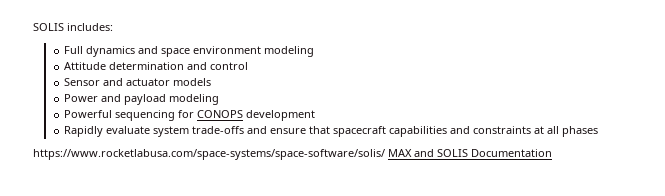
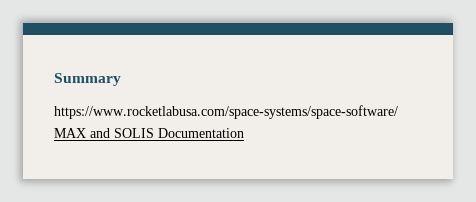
[33,23,113,31] [64,46,315,57] [64,62,249,70] [64,78,212,86] [64,94,220,105] [64,110,316,121] [64,126,599,137] [33,149,385,160] SOLIS includes: // Full dynamics and space environment modeling // Attitude determination and control // Sensor and actuator models // Power and payload modeling // Powerful sequencing for CONOPS development // Rapidly evaluate system trade-offs and ensure that spacecraft capabilities and constraints at all phases // https://www.rocketlabusa.com/space-systems/space-software/solis/ -> [54,73,121,86] [54,105,398,119] Summary // https://www.rocketlabusa.com/space-systems/space-software/

